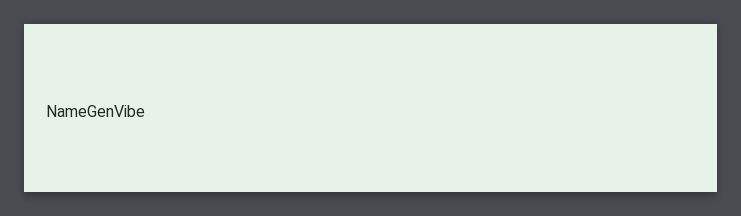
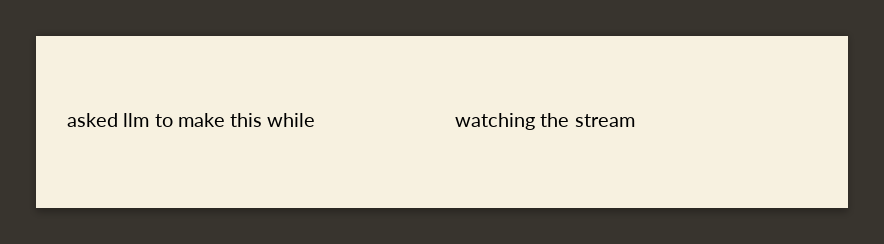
[46,105,145,117] NameGenVibe -> [67,113,635,130] asked llm to make this while watching the stream

